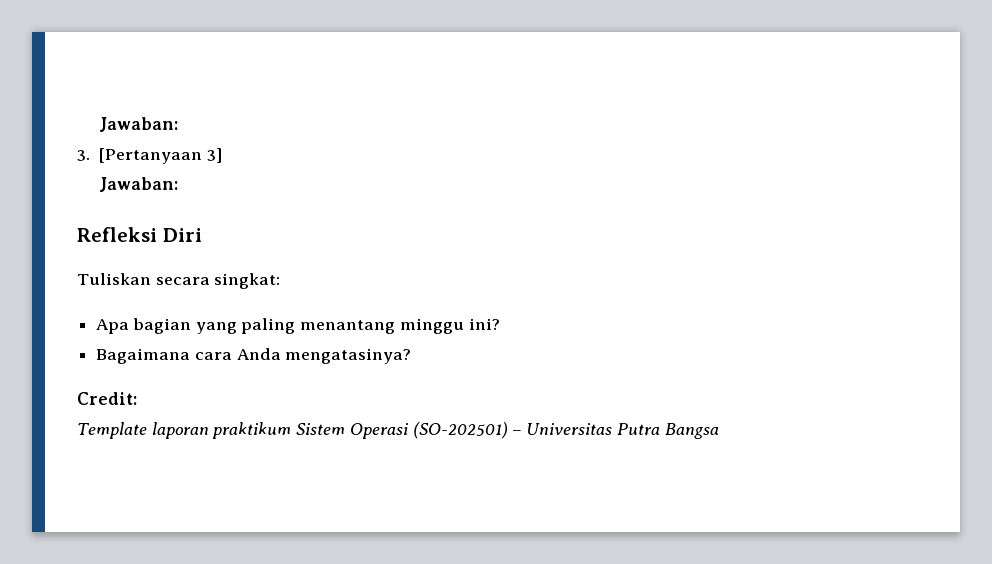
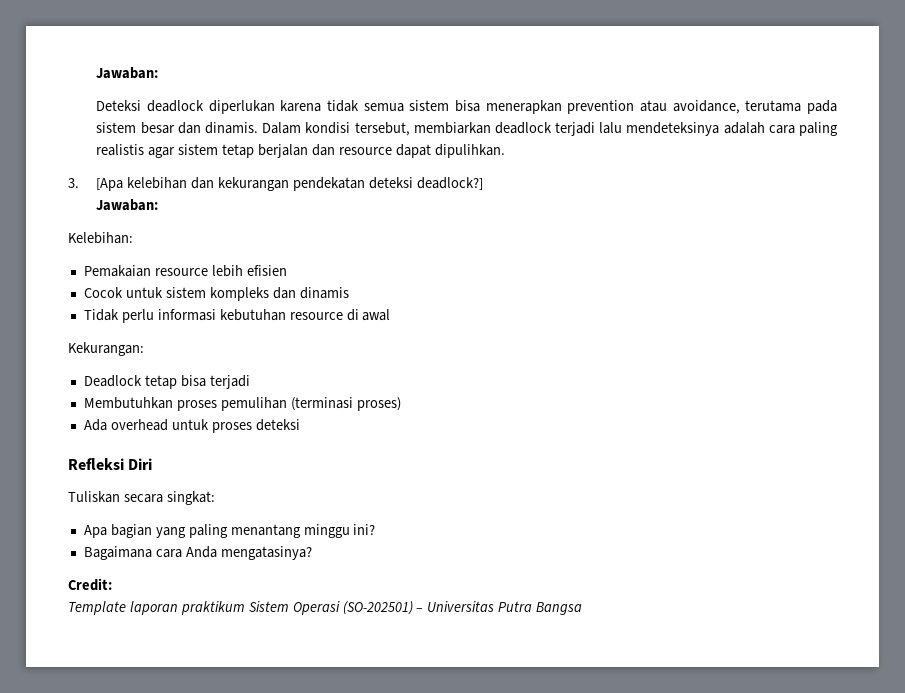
[99,117,179,132] [77,148,222,164] [99,177,179,192] Jawaban: // 3. [Pertanyaan 3] // Jawaban: -> [96,67,159,79] [96,100,838,114] [96,122,839,136] [96,144,505,158] [68,177,483,191] [96,199,159,211] [68,232,133,244] [83,265,287,277] [83,287,349,301] [83,309,391,323] [68,342,144,356] [83,375,250,389] [83,397,401,411] [83,419,300,433] Jawaban: // Deteksi deadlock diperlukan karena tidak semua sistem bisa menerapkan prevention atau avoidance, terutama pada sistem besar dan dinamis. Dalam kondisi tersebut, membiarkan deadlock terjadi lalu mendeteksinya adalah cara paling realistis agar sistem tetap berjalan dan resource dapat dipulihkan. // 3. [Apa kelebihan dan kekurangan pendekatan deteksi deadlock?] // Jawaban: // Kelebihan: // Pemakaian resource lebih efisien // Cocok untuk sistem kompleks dan dinamis // Tidak perlu informasi kebutuhan resource di awal // Kekurangan: // Deadlock tetap bisa terjadi // Membutuhkan proses pemulihan (terminasi proses) // Ada overhead untuk proses deteksi

